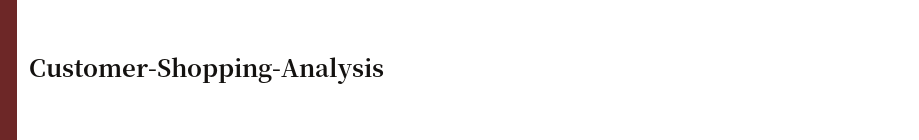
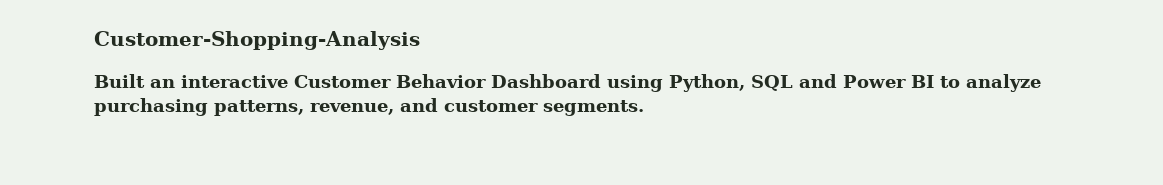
(384, 70) none -> [94,74,1041,92] [94,98,644,116] // Built an interactive Customer Behavior Dashboard using Python, SQL and Power BI to analyze purchasing patterns, revenue, and customer segments.

